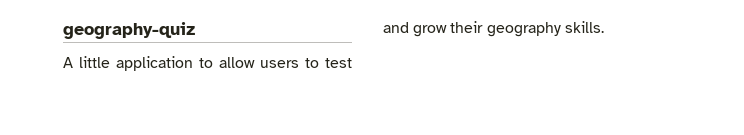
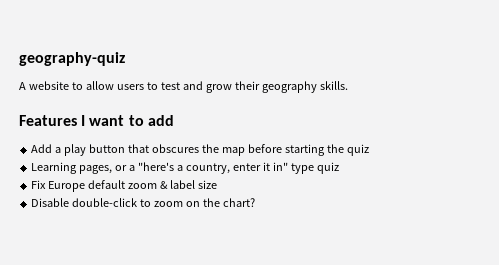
[79,56,193,71] little application -> [28,81,69,90] website
(604, 27) none -> [19,115,174,126] [31,144,369,156] [31,162,339,174] [31,180,217,192] [31,198,255,207] // Features I want to add // Add a play button that obscures the map before starting the quiz // Learning pages, or a "here's a country, enter it in" type quiz // Fix Europe default zoom & label size // Disable double-click to zoom on the chart?

